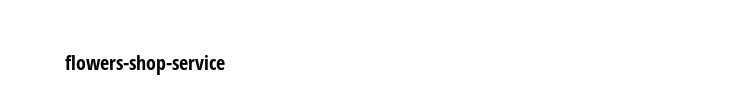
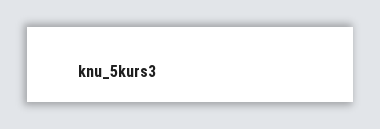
[65,55,225,75] flowers-shop-service -> [78,65,156,79] knu_5kurs3

